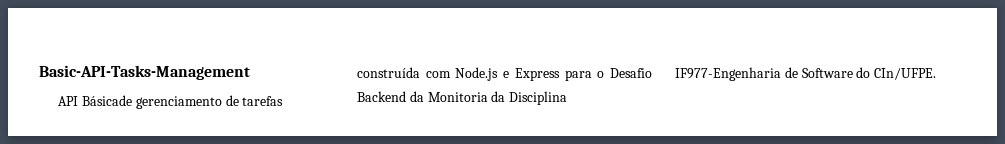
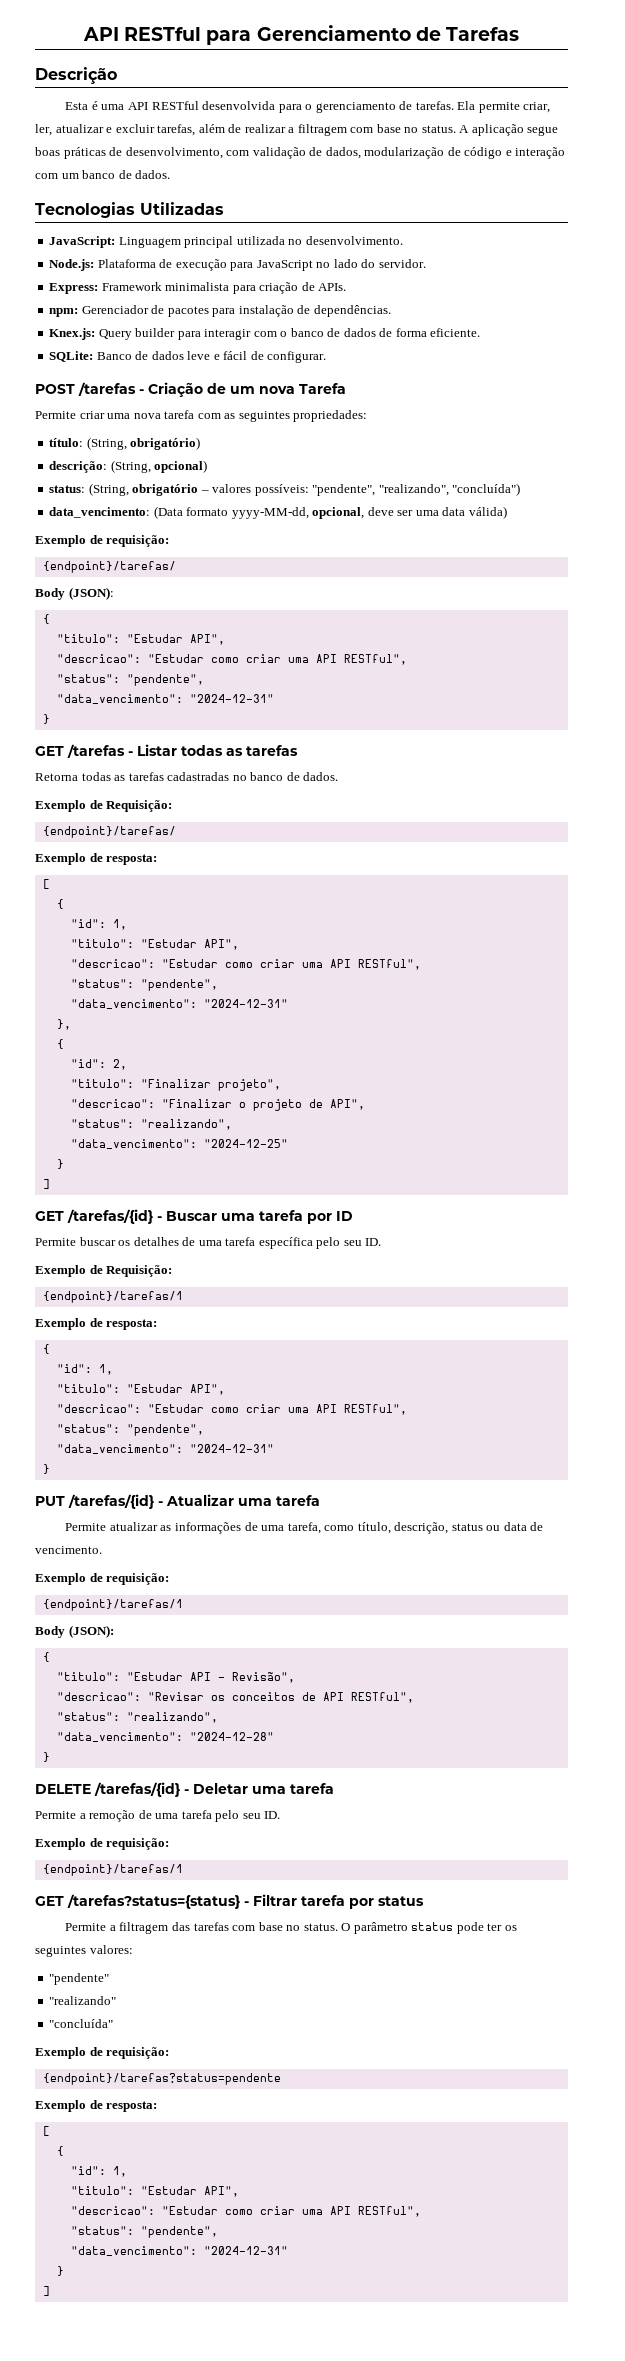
[39,65,250,80] [58,95,284,109] [357,67,652,81] [357,91,568,105] [675,67,937,81] Basic-API-Tasks-Management // API Básicade gerenciamento de tarefas construída com Node.js e Express para o Desafio Backend da Monitoria da Disciplina IF977-Engenharia de Software do CIn/UFPE. -> [83,25,519,45] [35,67,117,84] [65,101,551,113] [35,124,559,136] [35,147,566,159] [35,170,171,179] [35,202,224,218] [49,236,403,248] [49,259,426,271] [49,282,347,294] [49,305,391,317] [49,328,481,340] [49,351,327,363] [35,382,346,398] [35,410,368,422] [49,437,201,450] [49,460,208,473] [49,483,521,496] [49,506,507,519] [35,535,170,547] [42,561,176,573] [35,587,114,600] [42,614,50,624] [56,634,225,645] [56,654,407,665] [56,674,204,686] [56,694,274,704] [42,714,50,724] [35,744,298,758] [35,772,339,781] [35,800,173,812] [42,826,176,838] [35,853,158,865] [42,879,50,889] [56,899,64,909] [70,919,127,930] [70,939,239,950] [70,959,421,970] [70,979,218,991] [70,999,288,1009] [56,1019,71,1030] [56,1039,64,1049] [70,1059,127,1070] [70,1079,281,1091] [70,1099,365,1111] [70,1119,232,1130] [70,1139,288,1149] [56,1159,64,1169] [42,1179,50,1189] [35,1209,353,1224] [35,1237,382,1249] [35,1265,173,1277] [42,1291,183,1303] [35,1318,158,1330] [42,1344,50,1354] [56,1364,113,1375] [56,1384,225,1395] [56,1404,407,1415] [56,1424,204,1436] [56,1444,274,1454] [42,1464,50,1474] [35,1494,320,1509] [65,1522,544,1534] [35,1546,102,1554] [35,1573,170,1585] [42,1599,183,1611] [35,1625,114,1638] [42,1652,50,1662] [56,1672,295,1683] [56,1692,414,1703] [56,1712,218,1723] [56,1732,274,1742] [42,1752,50,1762] [35,1782,334,1797] [35,1810,281,1822] [35,1838,170,1850] [42,1864,183,1876] [35,1894,424,1909] [65,1922,517,1934] [35,1945,133,1957] [49,1973,110,1985] [49,1996,117,2005] [49,2019,114,2028] [35,2047,170,2059] [42,2073,281,2085] [35,2100,158,2112] [42,2126,50,2136] [56,2146,64,2156] [70,2166,127,2177] [70,2186,239,2197] [70,2206,421,2217] [70,2226,218,2238] [70,2246,288,2256] [56,2266,64,2276] [42,2286,50,2296] API RESTful para Gerenciamento de Tarefas // Descrição // Esta é uma API RESTful desenvolvida para o gerenciamento de tarefas. Ela permite criar, ler, atualizar e excluir tarefas, além de realizar a filtragem com base no status. A aplicação segue boas práticas de desenvolvimento, com validação de dados, modularização de código e interação com um banco de dados. // Tecnologias Utilizadas // JavaScript: Linguagem principal utilizada no desenvolvimento. // Node.js: Plataforma de execução para JavaScript no lado do servidor. // Express: Framework minimalista para criação de APIs. // npm: Gerenciador de pacotes para instalação de dependências. // Knex.js: Query builder para interagir com o banco de dados de forma eficiente. // SQLite: Banco de dados leve e fácil de configurar. // POST /tarefas - Criação de um nova Tarefa // Permite criar uma nova tarefa com as seguintes propriedades: // título: (String, obrigatório) // descrição: (String, opcional) // status: (String, obrigatório – valores possíveis: "pendente", "realizando", "concluída") // data_vencimento: (Data formato yyyy-MM-dd, opcional, deve ser uma data válida) // Exemplo de requisição: // {endpoint}/tarefas/ // Body (JSON): // { // "titulo": "Estudar API", // "descricao": "Estudar como criar uma API RESTful", // "status": "pendente", // "data_vencimento": "2024-12-31" // } // GET /tarefas - Listar todas as tarefas // Retorna todas as tarefas cadastradas no banco de dados. // Exemplo de Requisição: // {endpoint}/tarefas/ // Exemplo de resposta: // [ // { // "id": 1, // "titulo": "Estudar API", // "descricao": "Estudar como criar uma API RESTful", // "status": "pendente", // "data_vencimento": "2024-12-31" // }, // { // "id": 2, // "titulo": "Finalizar projeto", // "descricao": "Finalizar o projeto de API", // "status": "realizando", // "data_vencimento": "2024-12-25" // } // ] // GET /tarefas/{id} - Buscar uma tarefa por ID // Permite buscar os detalhes de uma tarefa específica pelo seu ID. // Exemplo de Requisição: // {endpoint}/tarefas/1 // Exemplo de resposta: // { // "id": 1, // "titulo": "Estudar API", // "descricao": "Estudar como criar uma API RESTful", // "status": "pendente", // "data_vencimento": "2024-12-31" // } // PUT /tarefas/{id} - Atualizar uma tarefa // Permite atualizar as informações de uma tarefa, como título, descrição, status ou data de vencimento. // Exemplo de requisição: // {endpoint}/tarefas/1 // Body (JSON): // { // "titulo": "Estudar API - Revisão", // "descricao": "Revisar os conceitos de API RESTful", // "status": "realizando", // "data_vencimento": "2024-12-28" // } // DELETE /tarefas/{id} - Deletar uma tarefa // Permite a remoção de uma tarefa pelo seu ID. // Exemplo de requisição: // {endpoint}/tarefas/1 // GET /tarefas?status={status} - Filtrar tarefa por status // Permite a filtragem das tarefas com base no status. O parâmetro status pode ter os seguintes valores: // "pendente" // "realizando" // "concluída" // Exemplo de requisição: // {endpoint}/tarefas?status=pendente // Exemplo de resposta: // [ // { // "id": 1, // "titulo": "Estudar API", // "descricao": "Estudar como criar uma API RESTful", // "status": "pendente", // "data_vencimento": "2024-12-31" // } // ]

